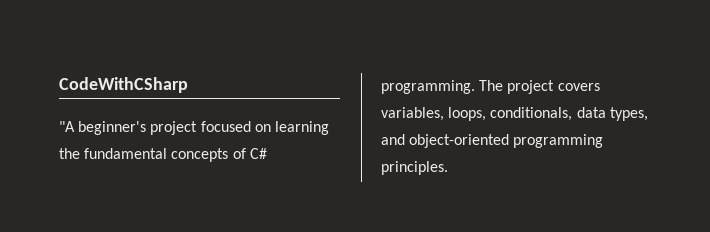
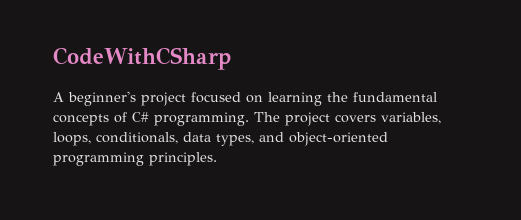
[59,121,75,132] "A -> [53,92,64,102] A

